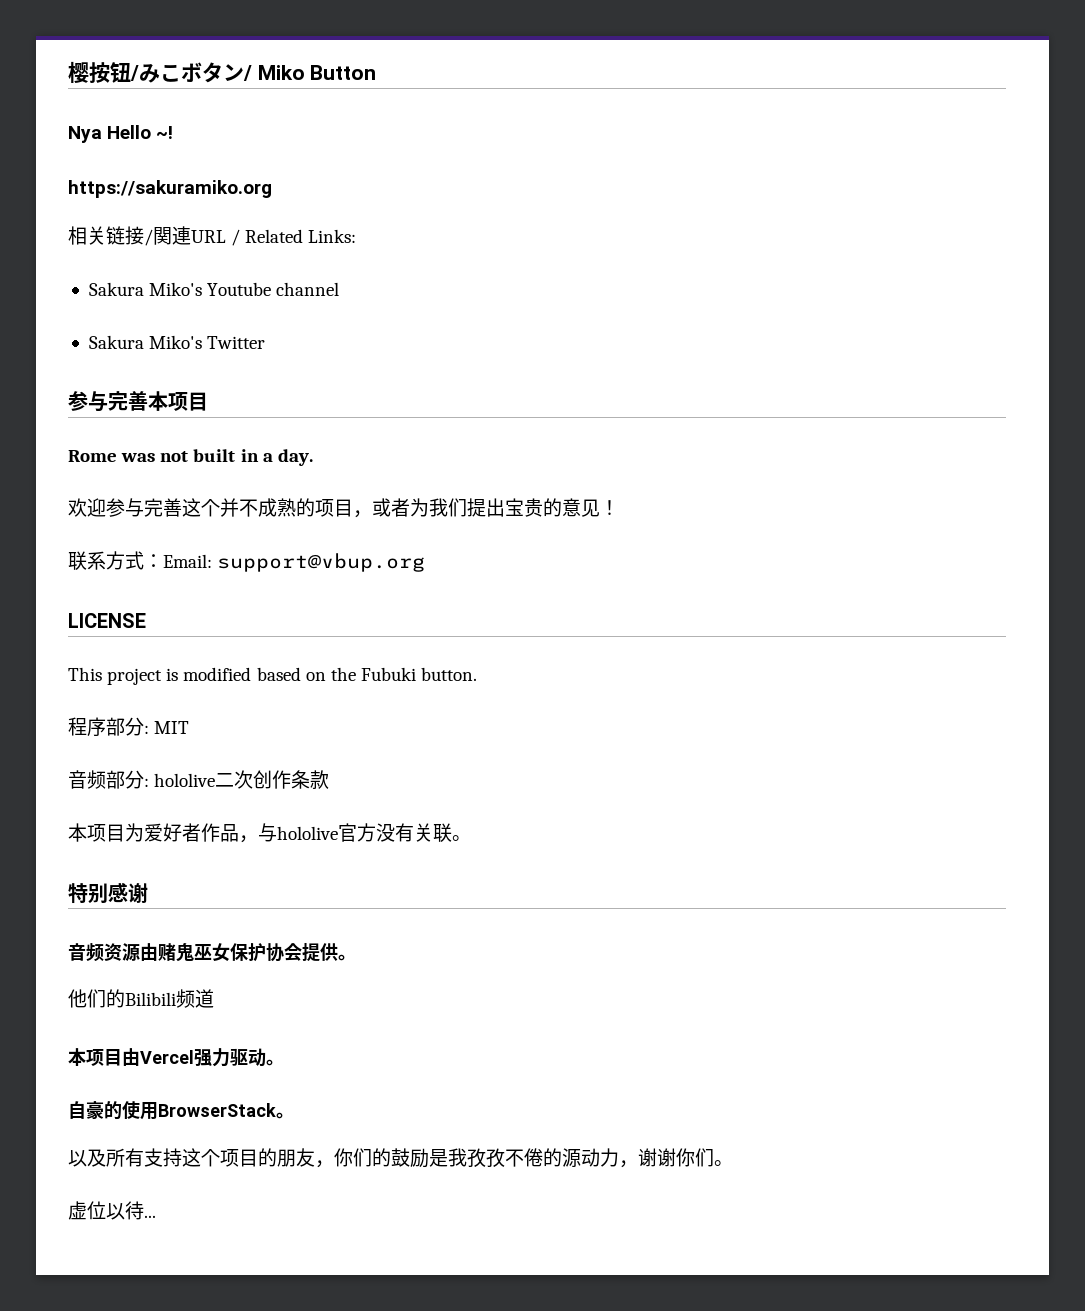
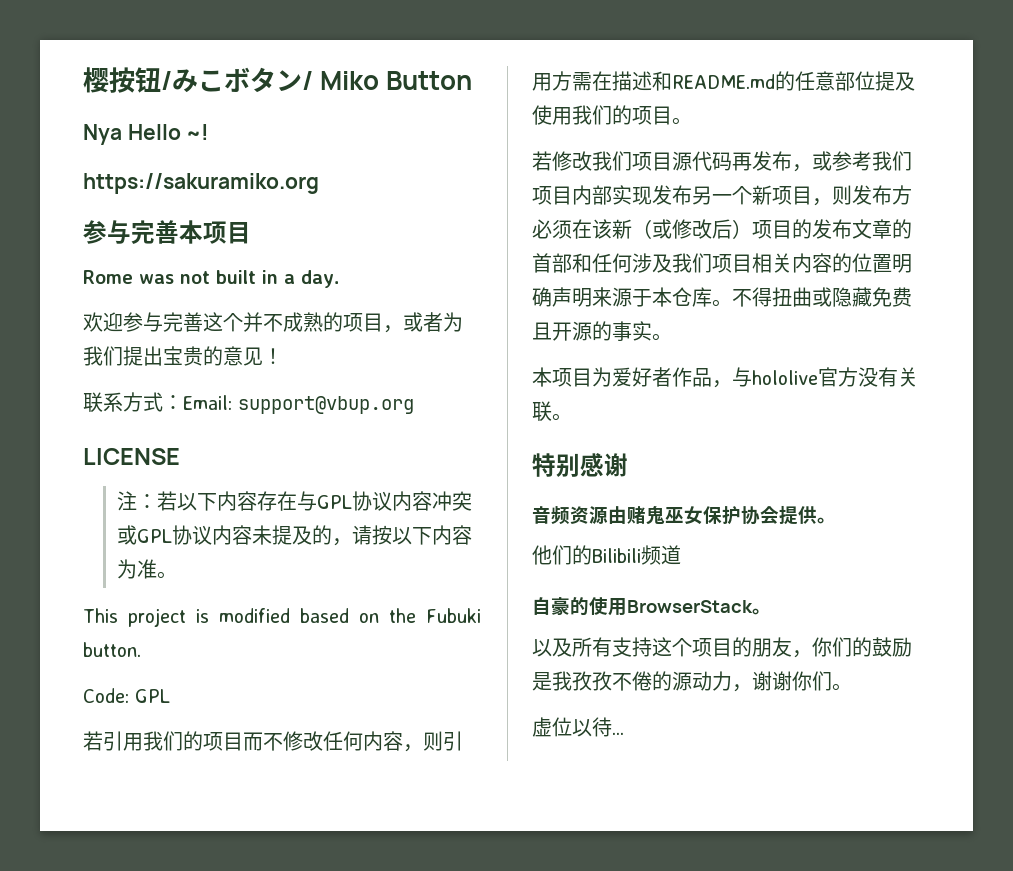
[68,226,357,246] [88,282,340,296] [88,335,266,349] // 相关链接/関連URL / Related Links: // Sakura Miko's Youtube channel // Sakura Miko's Twitter -> (319, 183) none
(146, 620) none -> [116,491,472,511] [116,525,472,546] [116,559,177,579] // 注：若以下内容存在与GPL协议内容冲突或GPL协议内容未提及的，请按以下内容为准。
[68,717,190,737] [68,770,330,789] 程序部分: MIT // 音频部分: hololive二次创作条款 -> [83,688,170,703] [83,731,463,752] [532,71,915,91] [532,105,692,125] [532,151,912,172] [532,185,912,206] [532,219,912,239] [532,253,912,273] [532,287,912,307] [532,321,672,341] Code: GPL // 若引用我们的项目而不修改任何内容，则引用方需在描述和README.md的任意部位提及使用我们的项目。 // 若修改我们项目源代码再发布，或参考我们项目内部实现发布另一个新项目，则发布方必须在该新（或修改后）项目的发布文章的首部和任何涉及我们项目相关内容的位置明确声明来源于本仓库。不得扭曲或隐藏免费且开源的事实。
[68,1048,284,1067] // 本项目由Vercel强力驱动。 -> (681, 555) none

